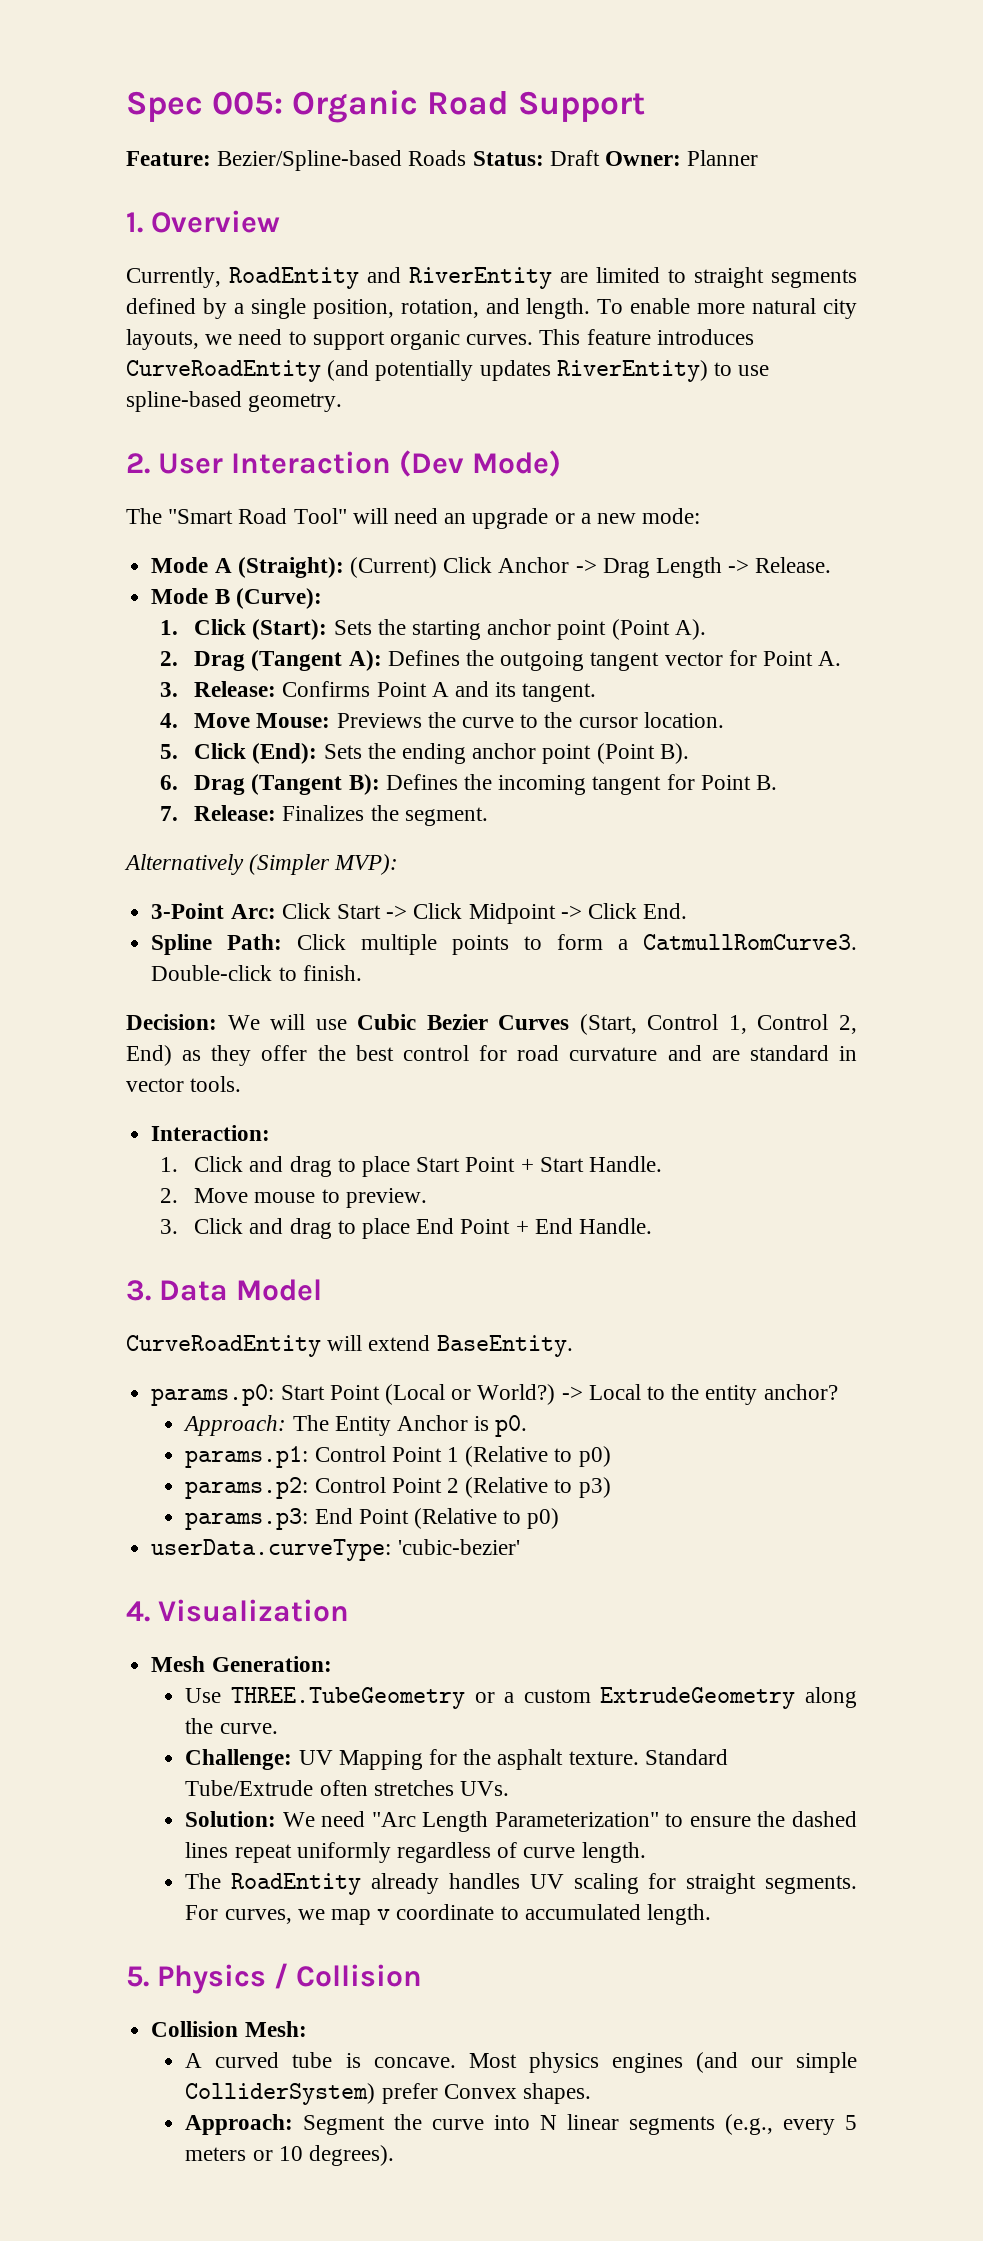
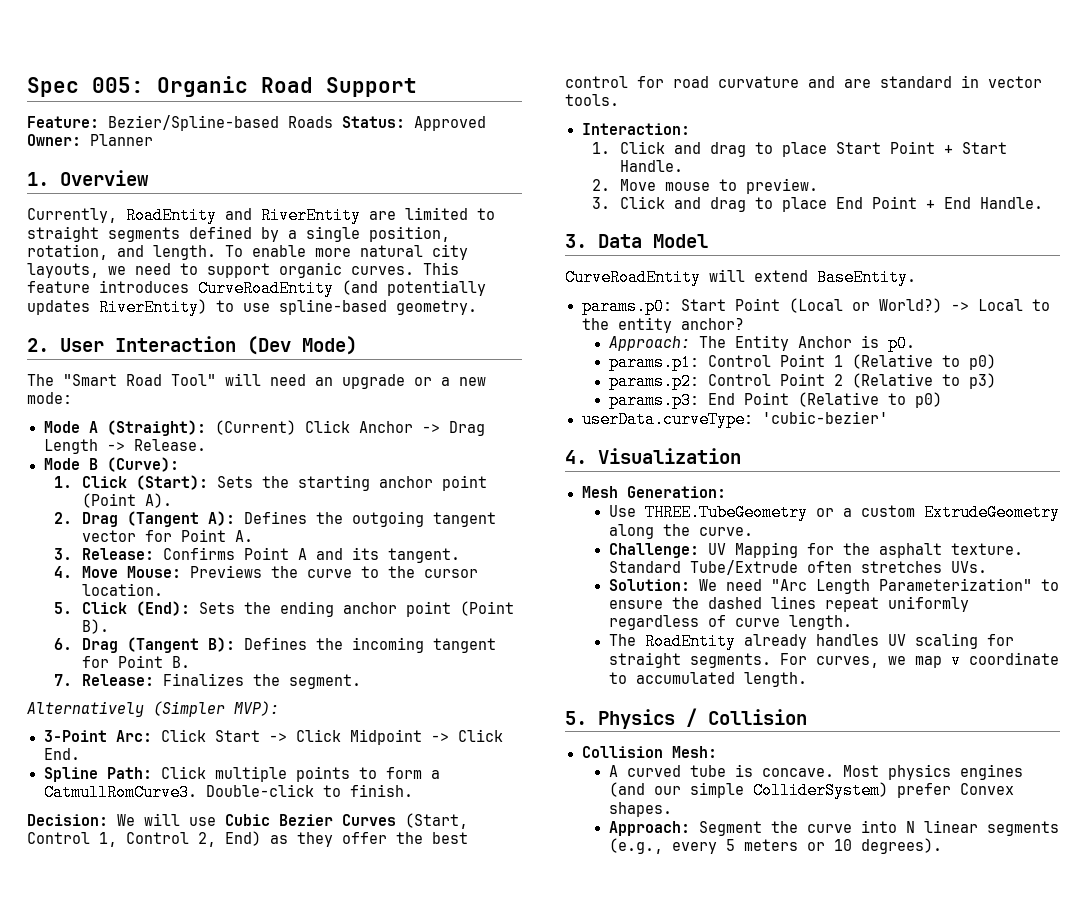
[549,150,600,166] Draft -> [414,116,486,131] Approved

